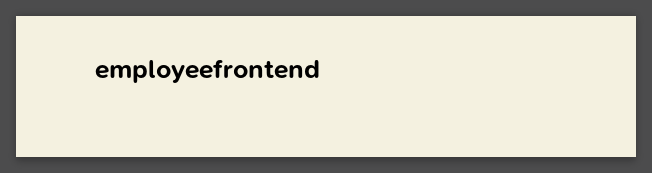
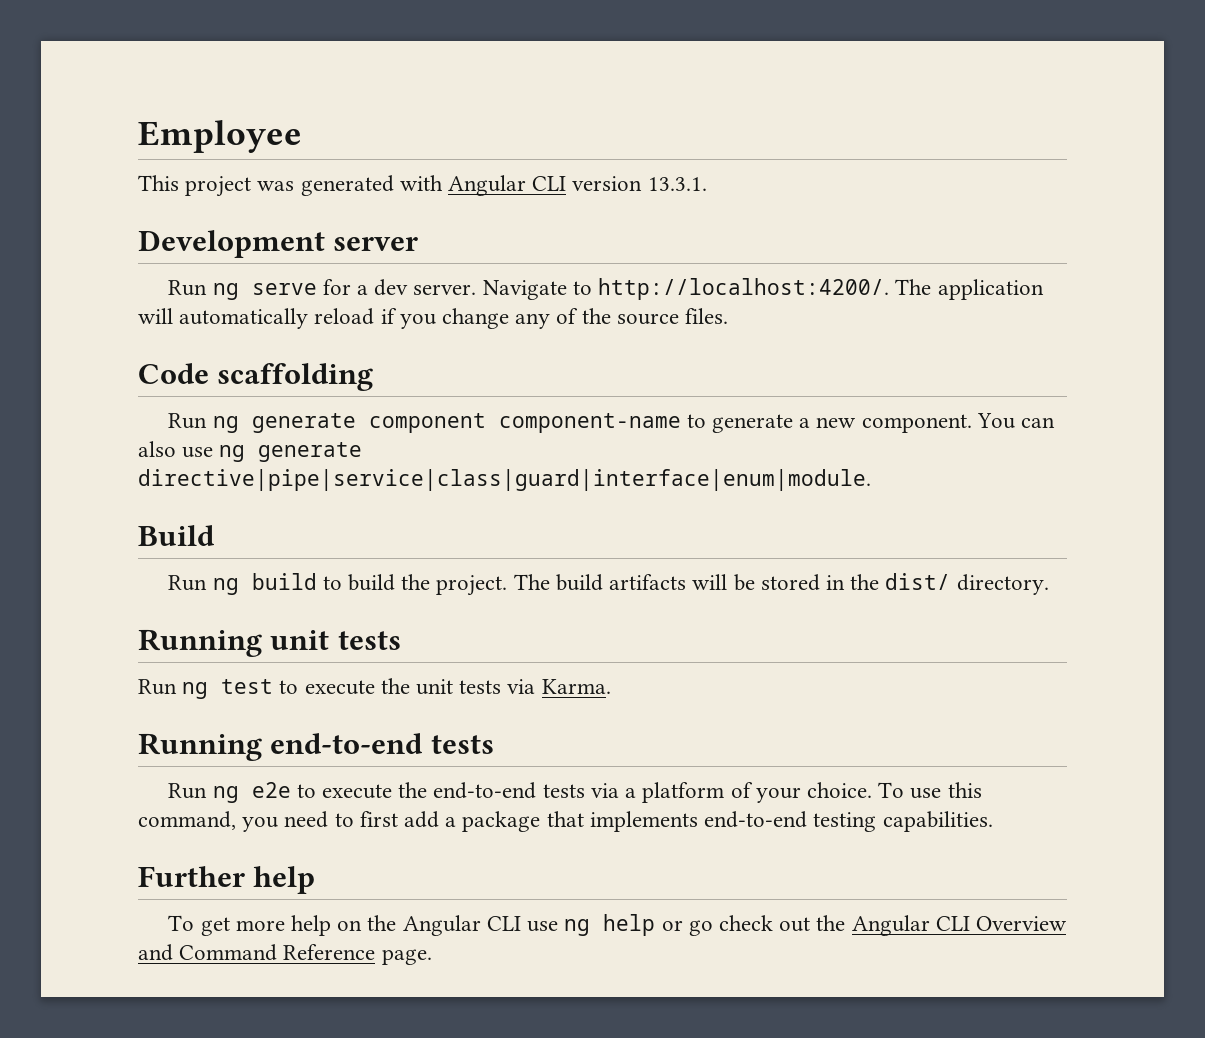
[95,59,320,83] employeefrontend -> [138,120,302,153] [138,175,707,197] [138,230,419,258] [168,278,1044,300] [138,308,729,329] [138,363,374,391] [168,413,1056,433] [138,441,363,462] [138,469,871,491] [138,525,215,546] [168,573,1049,596] [138,629,401,657] [138,678,611,699] [138,733,494,761] [168,782,982,803] [138,811,993,832] [138,866,316,894] [168,914,1067,936] [138,944,432,965] Employee // This project was generated with Angular CLI version 13.3.1. // Development server // Run ng serve for a dev server. Navigate to http://localhost:4200/. The application will automatically reload if you change any of the source files. // Code scaffolding // Run ng generate component component-name to generate a new component. You can also use ng generate directive|pipe|service|class|guard|interface|enum|module. // Build // Run ng build to build the project. The build artifacts will be stored in the dist/ directory. // Running unit tests // Run ng test to execute the unit tests via Karma. // Running end-to-end tests // Run ng e2e to execute the end-to-end tests via a platform of your choice. To use this command, you need to first add a package that implements end-to-end testing capabilities. // Further help // To get more help on the Angular CLI use ng help or go check out the Angular CLI Overview and Command Reference page.

